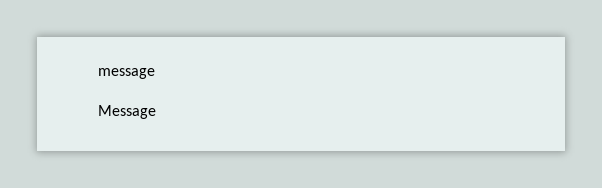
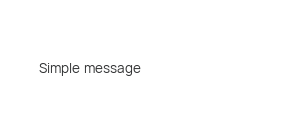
(98, 73) none -> [39,63,80,76] Simple
[98,105,156,119] // Message -> (141, 70) none

